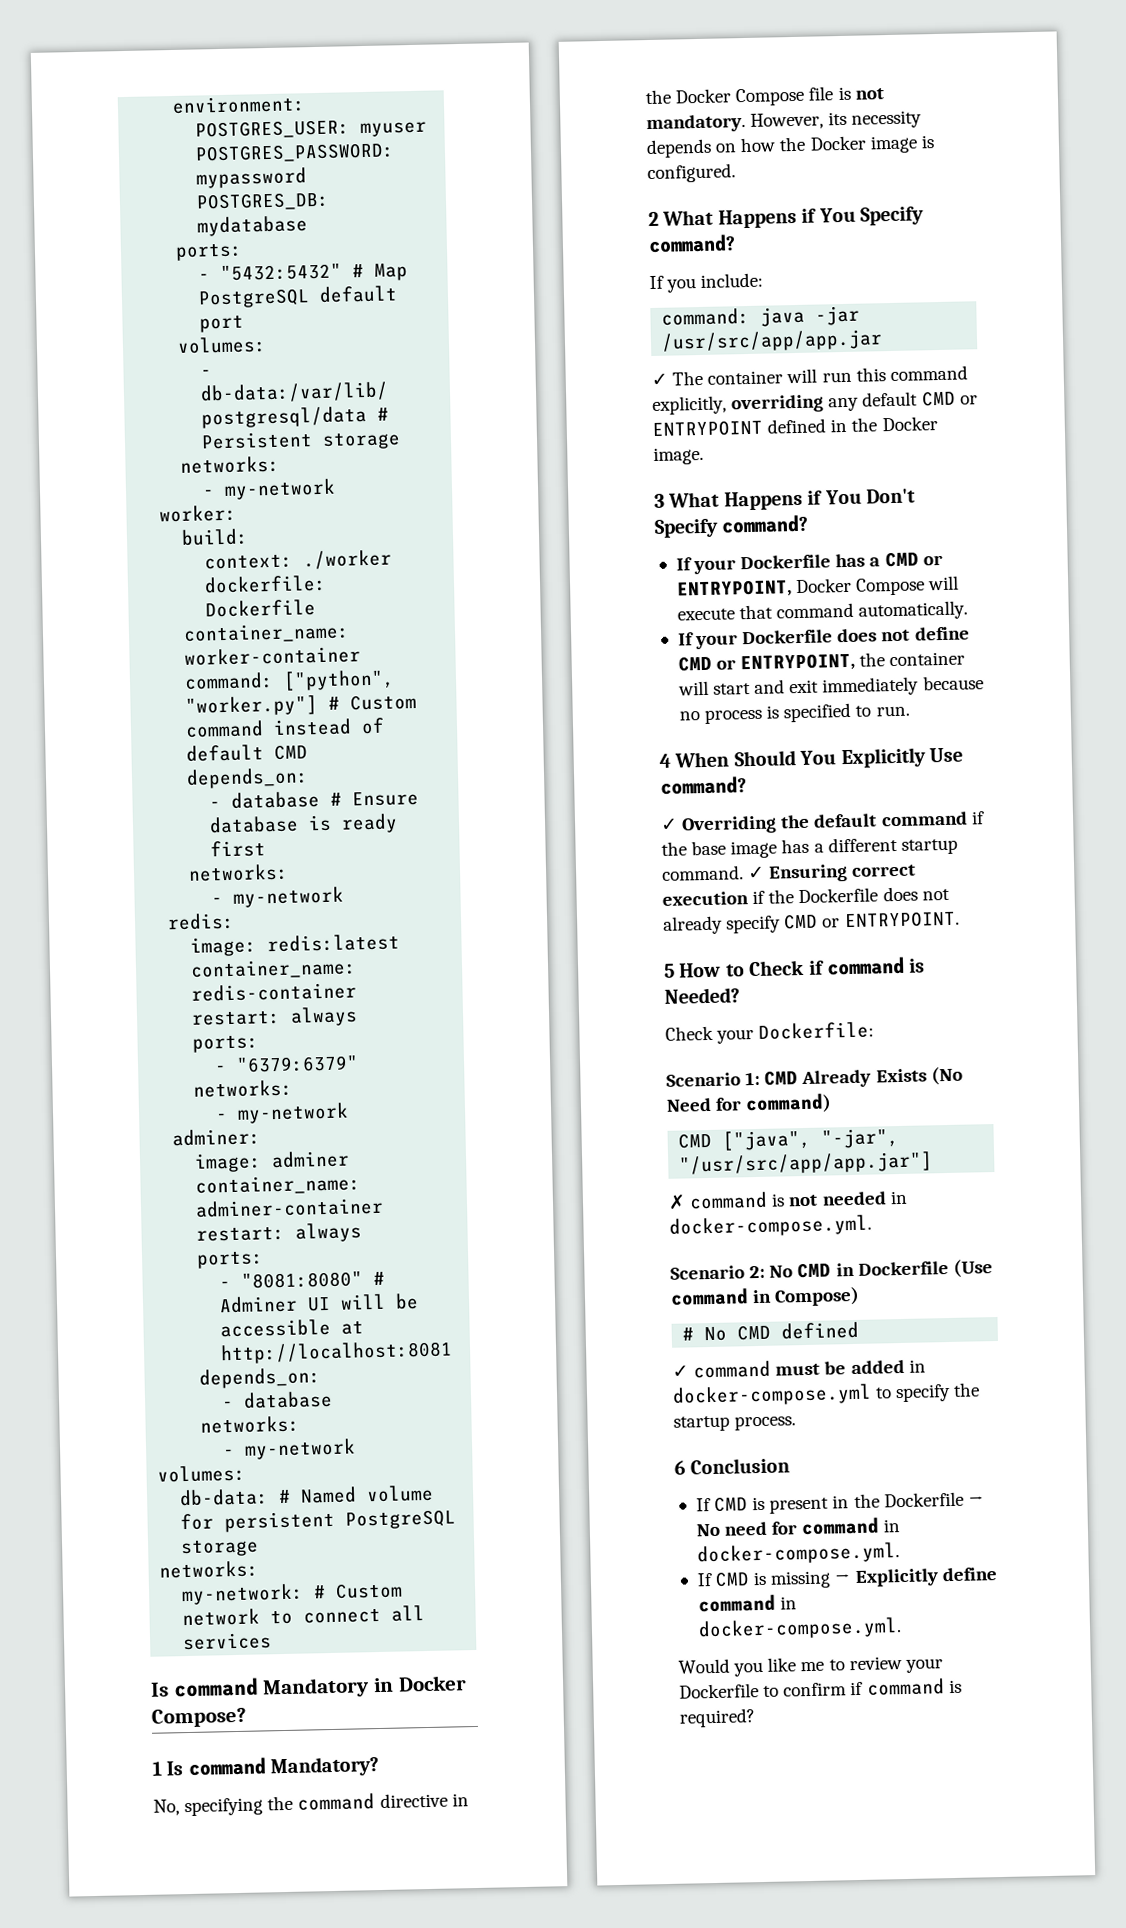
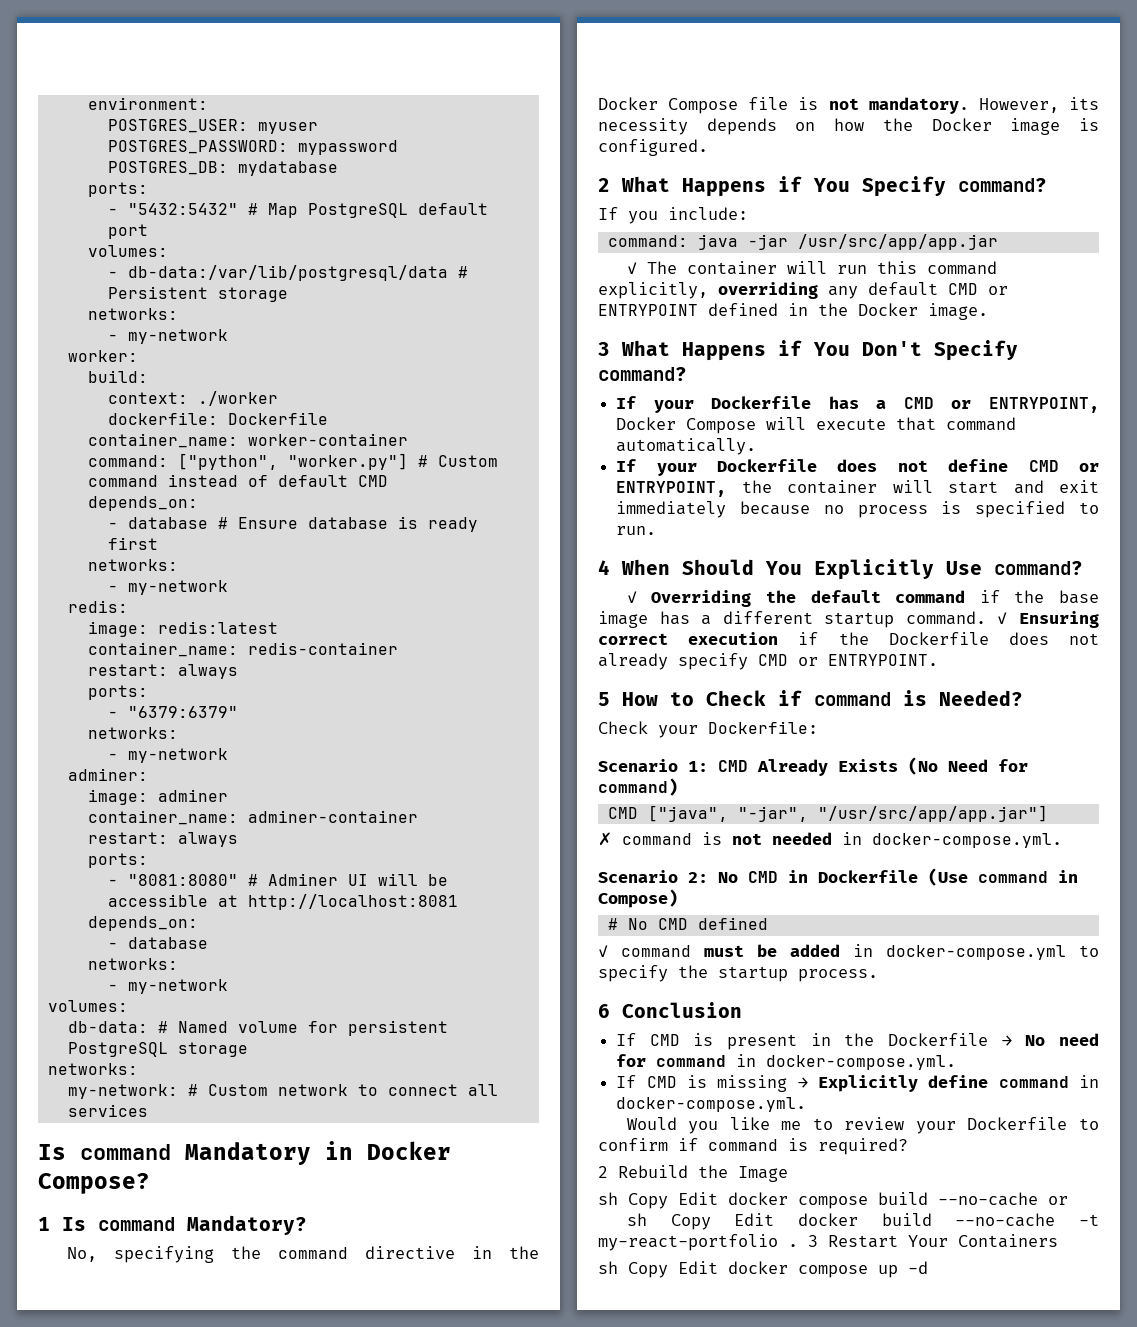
(756, 1718) none -> [598,1165,788,1182] [598,1192,1068,1209] [626,1213,1099,1230] [598,1234,1058,1251] [598,1261,928,1278] // 2 Rebuild the Image // sh Copy Edit docker compose build --no-cache or // sh Copy Edit docker build --no-cache -t my-react-portfolio . 3 Restart Your Containers // sh Copy Edit docker compose up -d

